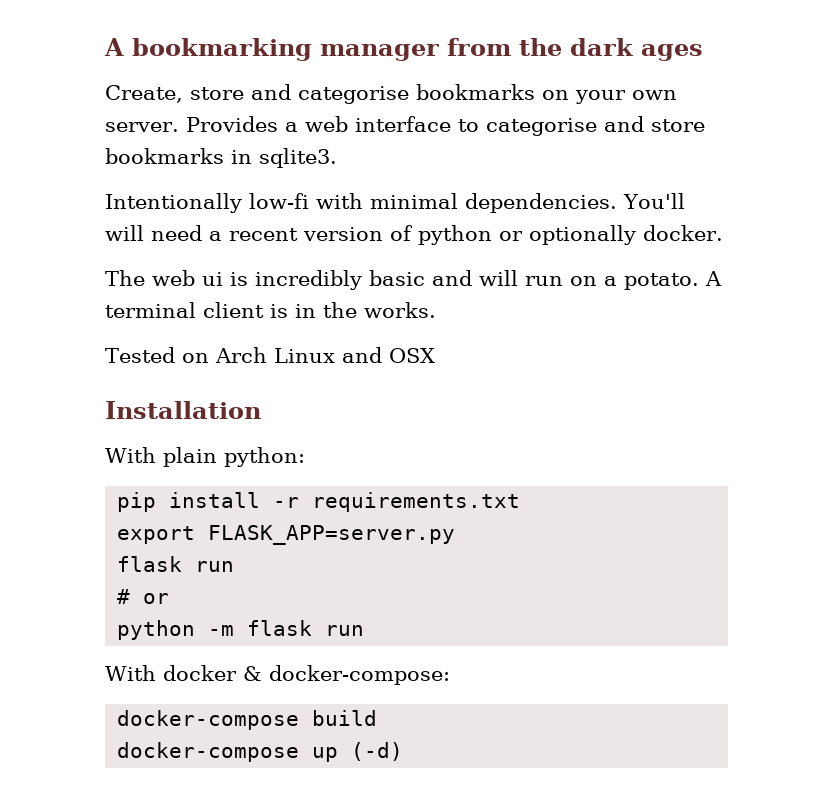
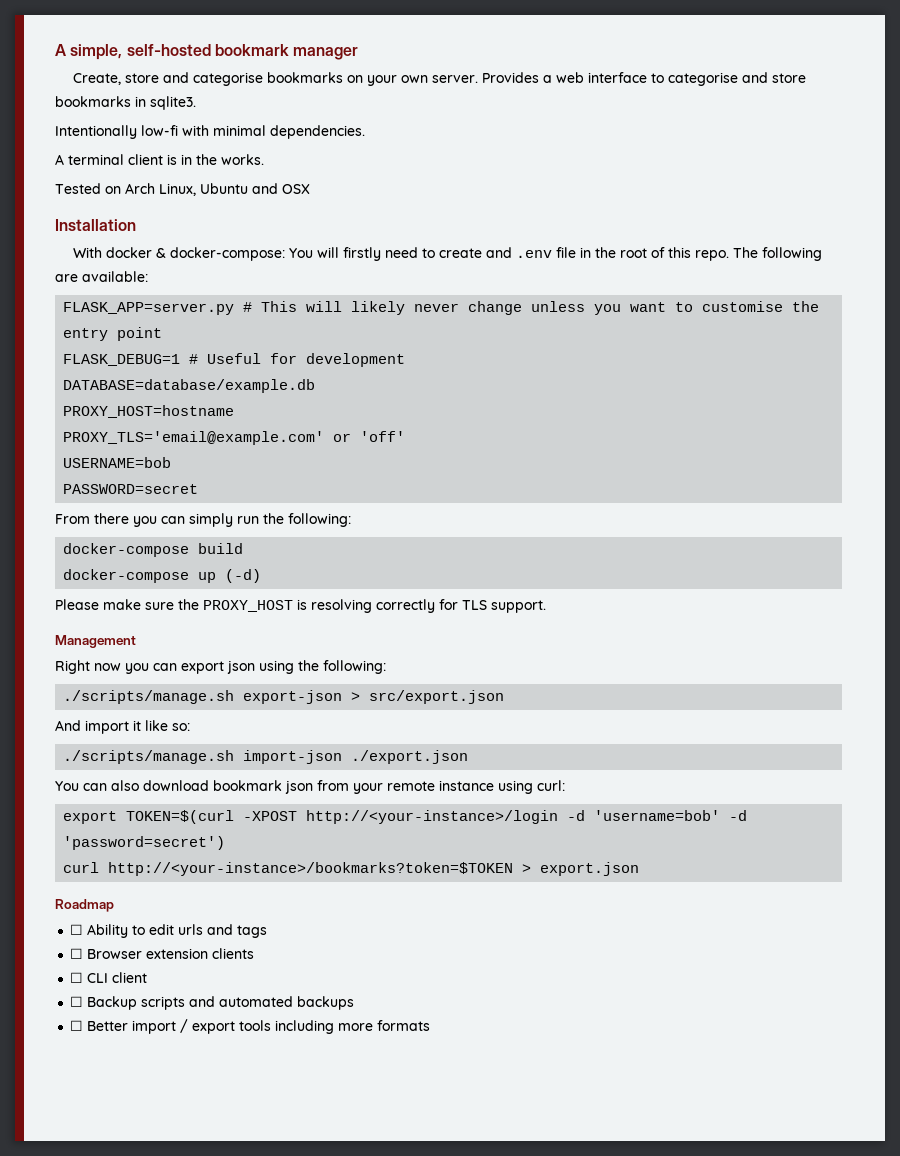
[104,38,703,61] A bookmarking manager from the dark ages -> [55,44,359,60] A simple, self-hosted bookmark manager
[623,193,685,209] [105,225,723,245] [105,270,699,290] You'll will need a recent version of python or optionally docker. // The web ui is incredibly basic and will run on a potato. -> (365, 132) //
[273,348,335,363] Linux -> [159,183,248,196] Linux, Ubuntu
[163,447,305,467] [117,492,521,512] [117,525,456,545] [117,556,235,572] [117,589,170,604] [117,620,365,640] [105,665,450,685] plain python: // pip install -r requirements.txt // export FLASK_APP=server.py // flask run // # or // python -m flask run // With docker & docker-compose: -> [106,247,823,261] [55,271,148,282] [63,301,820,315] [63,327,163,341] [63,353,406,367] [63,379,316,393] [63,405,235,418] [63,431,406,445] [63,457,172,468] [63,484,199,494] [55,513,351,527] docker & docker-compose: You will firstly need to create and .env file in the root of this repo. The following are available: // FLASK_APP=server.py # This will likely never change unless you want to customise the entry point // FLASK_DEBUG=1 # Useful for development // DATABASE=database/example.db // PROXY_HOST=hostname // PROXY_TLS='email@example.com' or 'off' // USERNAME=bob // PASSWORD=secret // From there you can simply run the following:
(404, 751) none -> [55,599,546,613] [55,635,136,648] [55,660,386,674] [63,690,505,704] [55,720,190,734] [63,750,469,764] [55,780,565,794] [63,810,748,824] [63,836,226,850] [63,862,640,876] [55,899,114,912] [70,924,268,938] [70,948,255,959] [70,972,148,983] [70,996,355,1010] [70,1019,431,1034] // Please make sure the PROXY_HOST is resolving correctly for TLS support. // Management // Right now you can export json using the following: // ./scripts/manage.sh export-json > src/export.json // And import it like so: // ./scripts/manage.sh import-json ./export.json // You can also download bookmark json from your remote instance using curl: // export TOKEN=$(curl -XPOST http://<your-instance>/login -d 'username=bob' -d 'password=secret') // curl http://<your-instance>/bookmarks?token=$TOKEN > export.json // Roadmap // ☐ Ability to edit urls and tags // ☐ Browser extension clients // ☐ CLI client // ☐ Backup scripts and automated backups // ☐ Better import / export tools including more formats

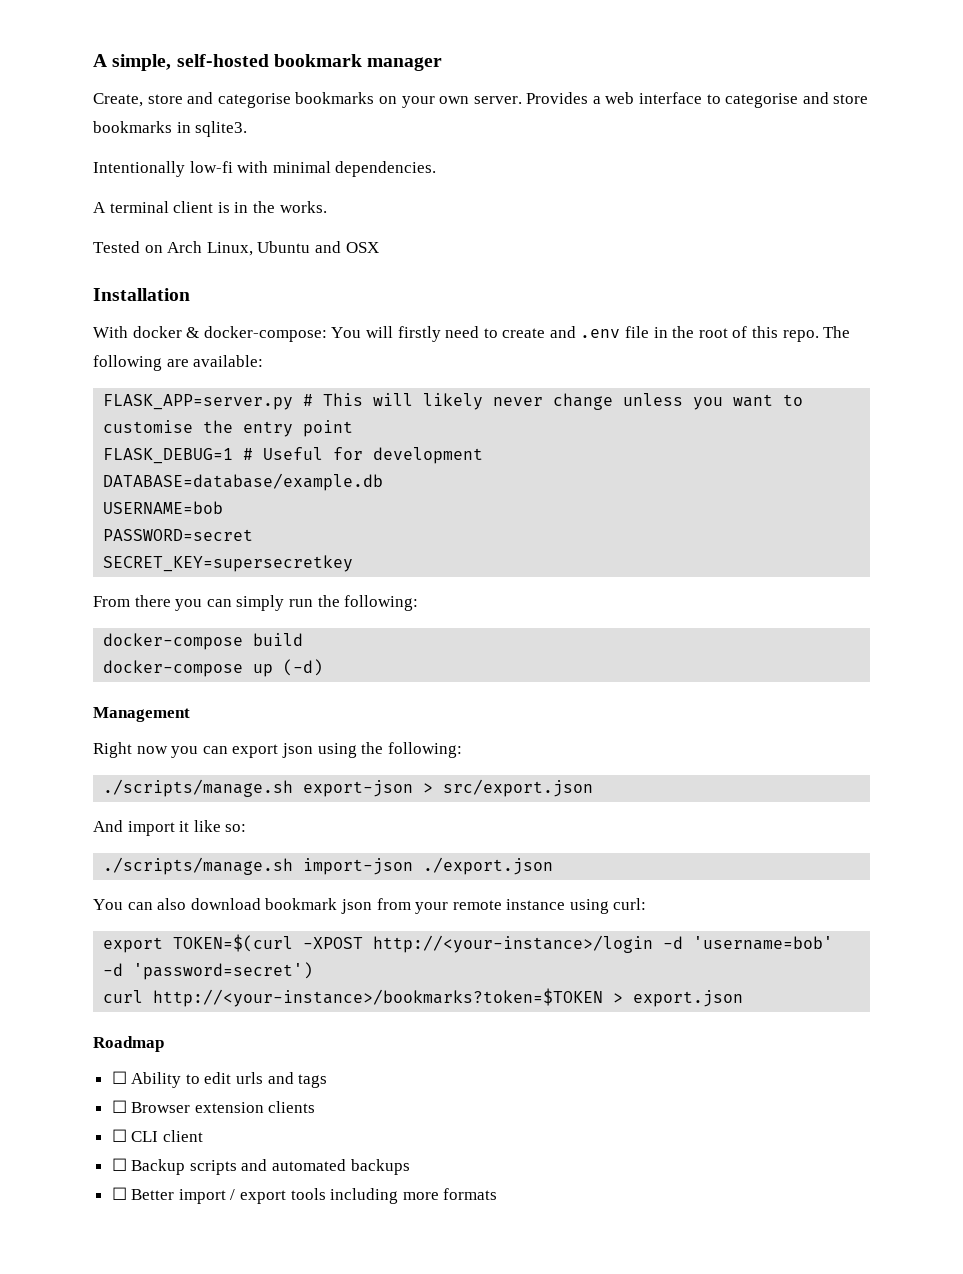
[63,405,235,418] [63,431,406,445] // PROXY_HOST=hostname // PROXY_TLS='email@example.com' or 'off' -> (384, 482) none
(199, 489) none -> [103,555,354,572] // SECRET_KEY=supersecretkey
[55,599,546,613] // Please make sure the PROXY_HOST is resolving correctly for TLS support. -> (324, 667) none

